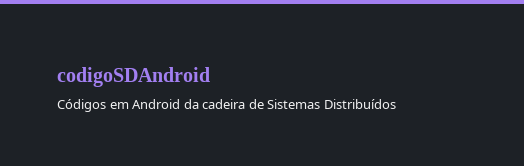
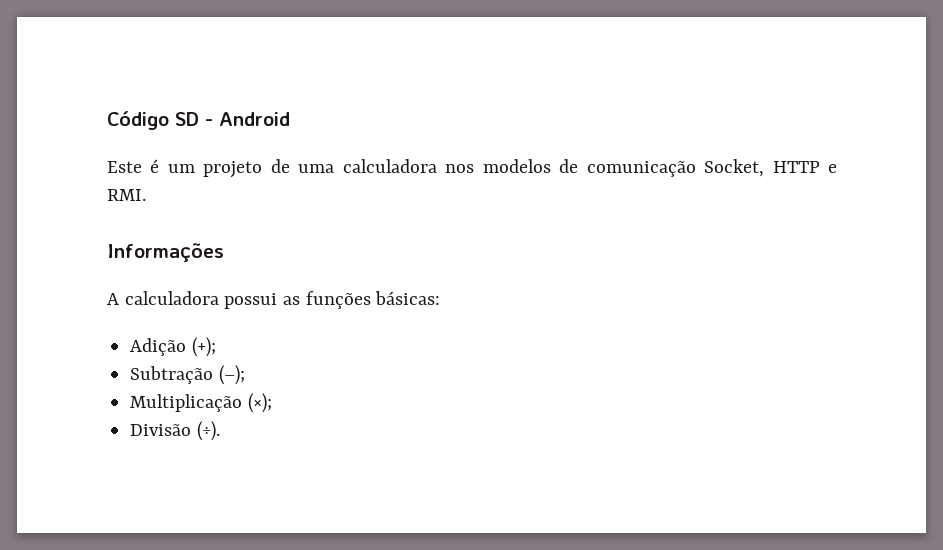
[57,67,210,87] [57,99,396,112] codigoSDAndroid // Códigos em Android da cadeira de Sistemas Distribuídos -> [107,111,290,130] [107,159,837,178] [107,189,146,201] [107,243,224,262] [107,291,441,309] [130,337,216,357] [130,365,245,385] [130,393,272,413] [130,421,220,441] Código SD - Android // Este é um projeto de uma calculadora nos modelos de comunicação Socket, HTTP e RMI. // Informações // A calculadora possui as funções básicas: // Adição (+); // Subtração (–); // Multiplicação (×); // Divisão (÷).

